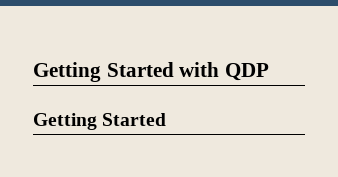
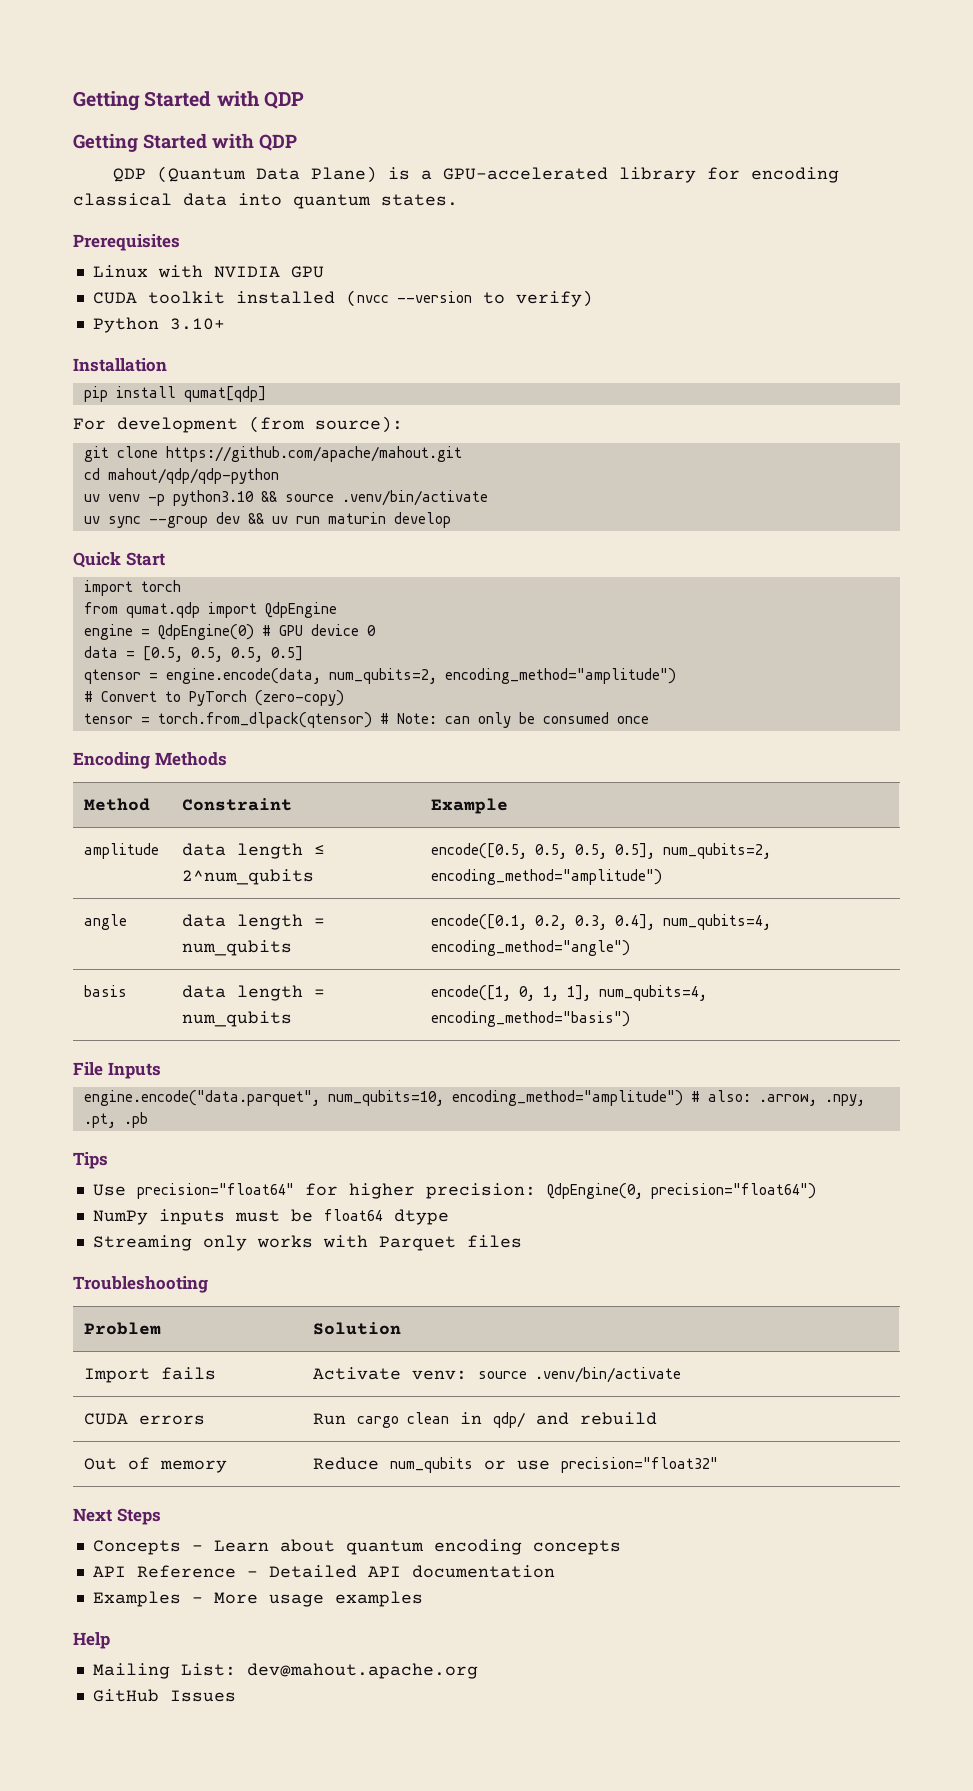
(167, 119) none -> [212,133,297,151] [112,166,839,183] [73,193,458,209] [73,234,180,251] [92,265,324,278] [92,290,593,307] [92,317,225,333] [73,358,167,372] [83,386,266,402] [73,416,403,433] [83,446,462,462] [83,468,279,484] [83,490,488,506] [83,512,451,528] [73,552,165,568] [83,580,181,596] [83,602,337,618] [83,624,376,640] [83,646,303,662] [83,668,676,684] [83,690,344,706] [83,712,649,728] [73,752,227,769] [84,798,151,811] [182,798,293,811] [431,798,509,814] [84,843,160,859] [182,843,326,859] [182,869,315,885] [431,843,772,859] [431,869,663,885] [84,914,128,930] [182,914,326,930] [182,940,293,956] [431,914,772,930] [431,940,631,956] [84,985,128,997] [182,985,326,1001] [182,1011,293,1027] [431,985,708,1001] [431,1011,631,1027] [73,1062,161,1079] [83,1090,865,1106] [83,1112,148,1128] [73,1152,108,1169] [92,1183,816,1199] [92,1209,449,1225] [92,1235,522,1251] [73,1276,208,1293] [84,1322,162,1335] [313,1322,402,1335] [84,1367,217,1383] [313,1367,682,1383] [84,1413,206,1425] [313,1412,658,1428] [84,1457,228,1473] [313,1457,719,1473] [73,1508,161,1525] [92,1539,621,1555] [92,1565,555,1578] [92,1591,423,1607] [73,1632,110,1649] [92,1663,478,1679] [92,1689,236,1702] with QDP // QDP (Quantum Data Plane) is a GPU-accelerated library for encoding classical data into quantum states. // Prerequisites // Linux with NVIDIA GPU // CUDA toolkit installed (nvcc --version to verify) // Python 3.10+ // Installation // pip install qumat[qdp] // For development (from source): // git clone https://github.com/apache/mahout.git // cd mahout/qdp/qdp-python // uv venv -p python3.10 && source .venv/bin/activate // uv sync --group dev && uv run maturin develop // Quick Start // import torch // from qumat.qdp import QdpEngine // engine = QdpEngine(0) # GPU device 0 // data = [0.5, 0.5, 0.5, 0.5] // qtensor = engine.encode(data, num_qubits=2, encoding_method="amplitude") // # Convert to PyTorch (zero-copy) // tensor = torch.from_dlpack(qtensor) # Note: can only be consumed once // Encoding Methods // Method | Constraint | Example // amplitude | data length ≤ 2^num_qubits | encode([0.5, 0.5, 0.5, 0.5], num_qubits=2, encoding_method="amplitude") // angle | data length = num_qubits | encode([0.1, 0.2, 0.3, 0.4], num_qubits=4, encoding_method="angle") // basis | data length = num_qubits | encode([1, 0, 1, 1], num_qubits=4, encoding_method="basis") // File Inputs // engine.encode("data.parquet", num_qubits=10, encoding_method="amplitude") # also: .arrow, .npy, .pt, .pb // Tips // Use precision="float64" for higher precision: QdpEngine(0, precision="float64") // NumPy inputs must be float64 dtype // Streaming only works with Parquet files // Troubleshooting // Problem | Solution // Import fails | Activate venv: source .venv/bin/activate // CUDA errors | Run cargo clean in qdp/ and rebuild // Out of memory | Reduce num_qubits or use precision="float32" // Next Steps // Concepts - Learn about quantum encoding concepts // API Reference - Detailed API documentation // Examples - More usage examples // Help // Mailing List: dev@mahout.apache.org // GitHub Issues

